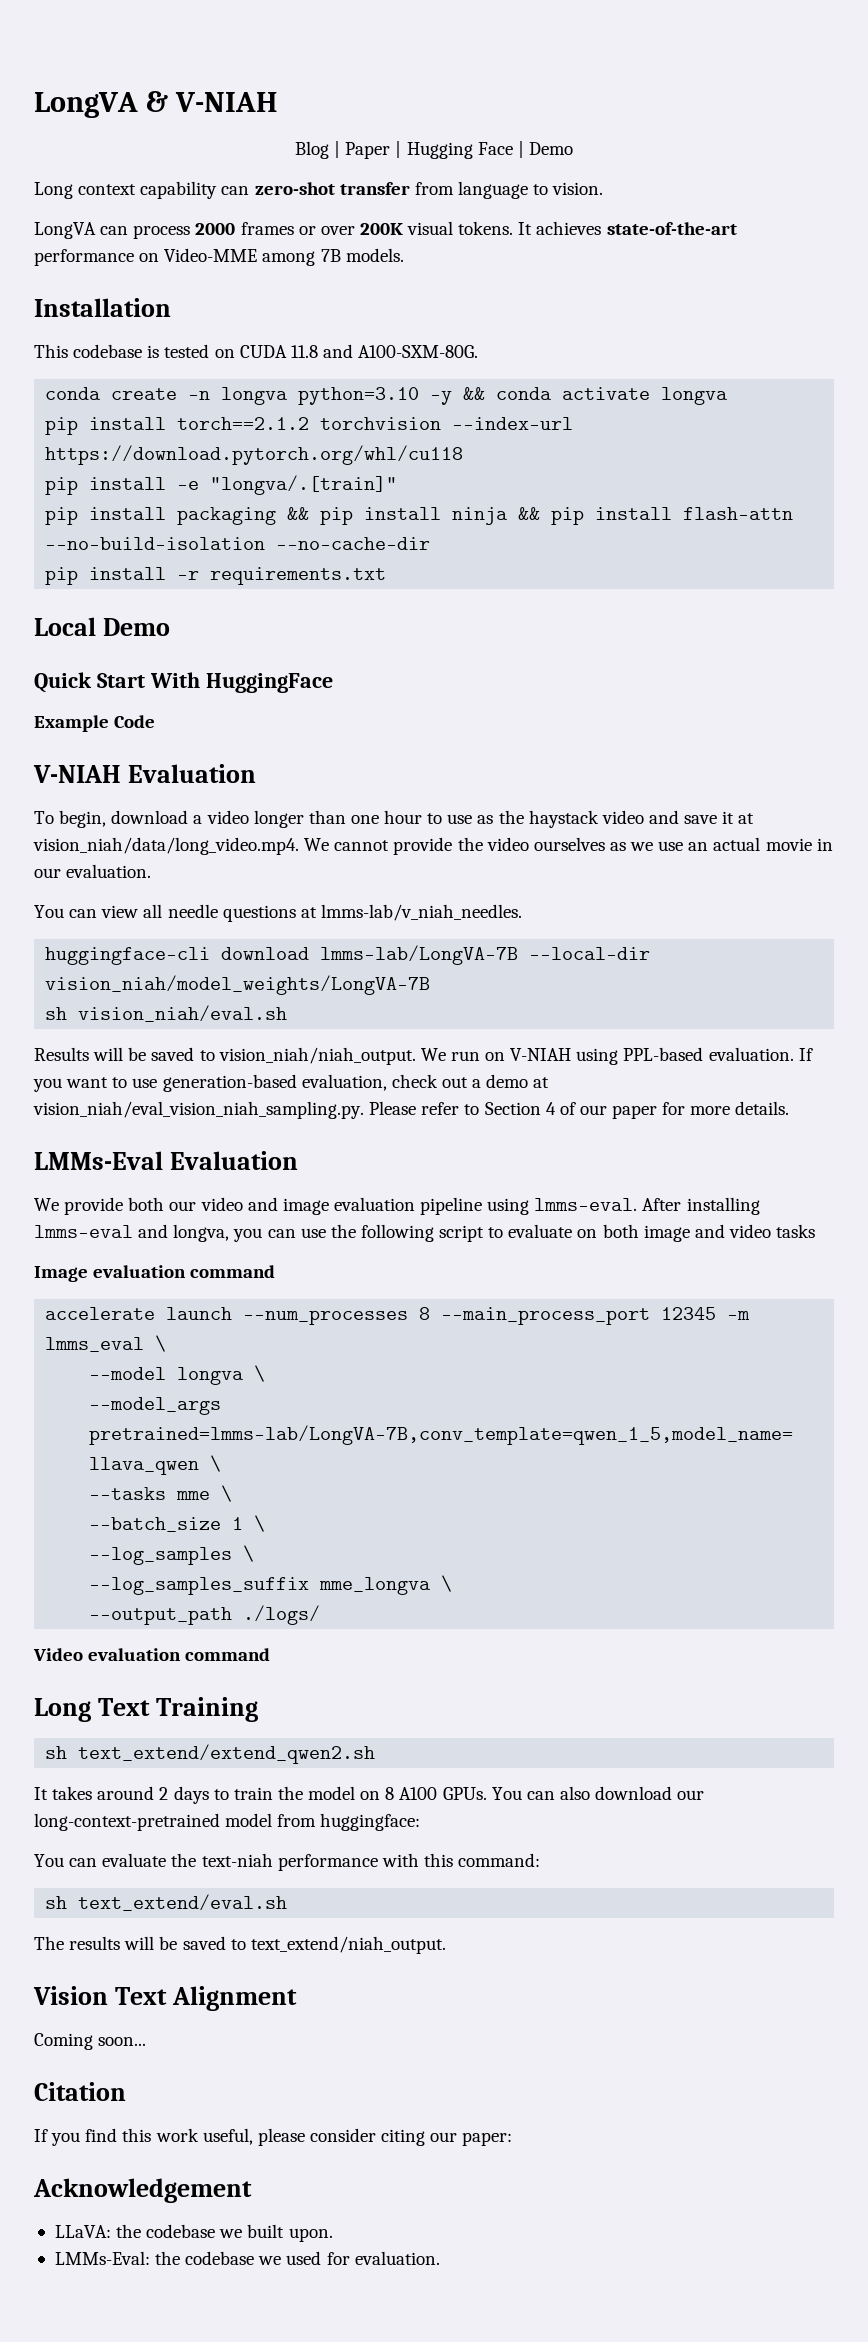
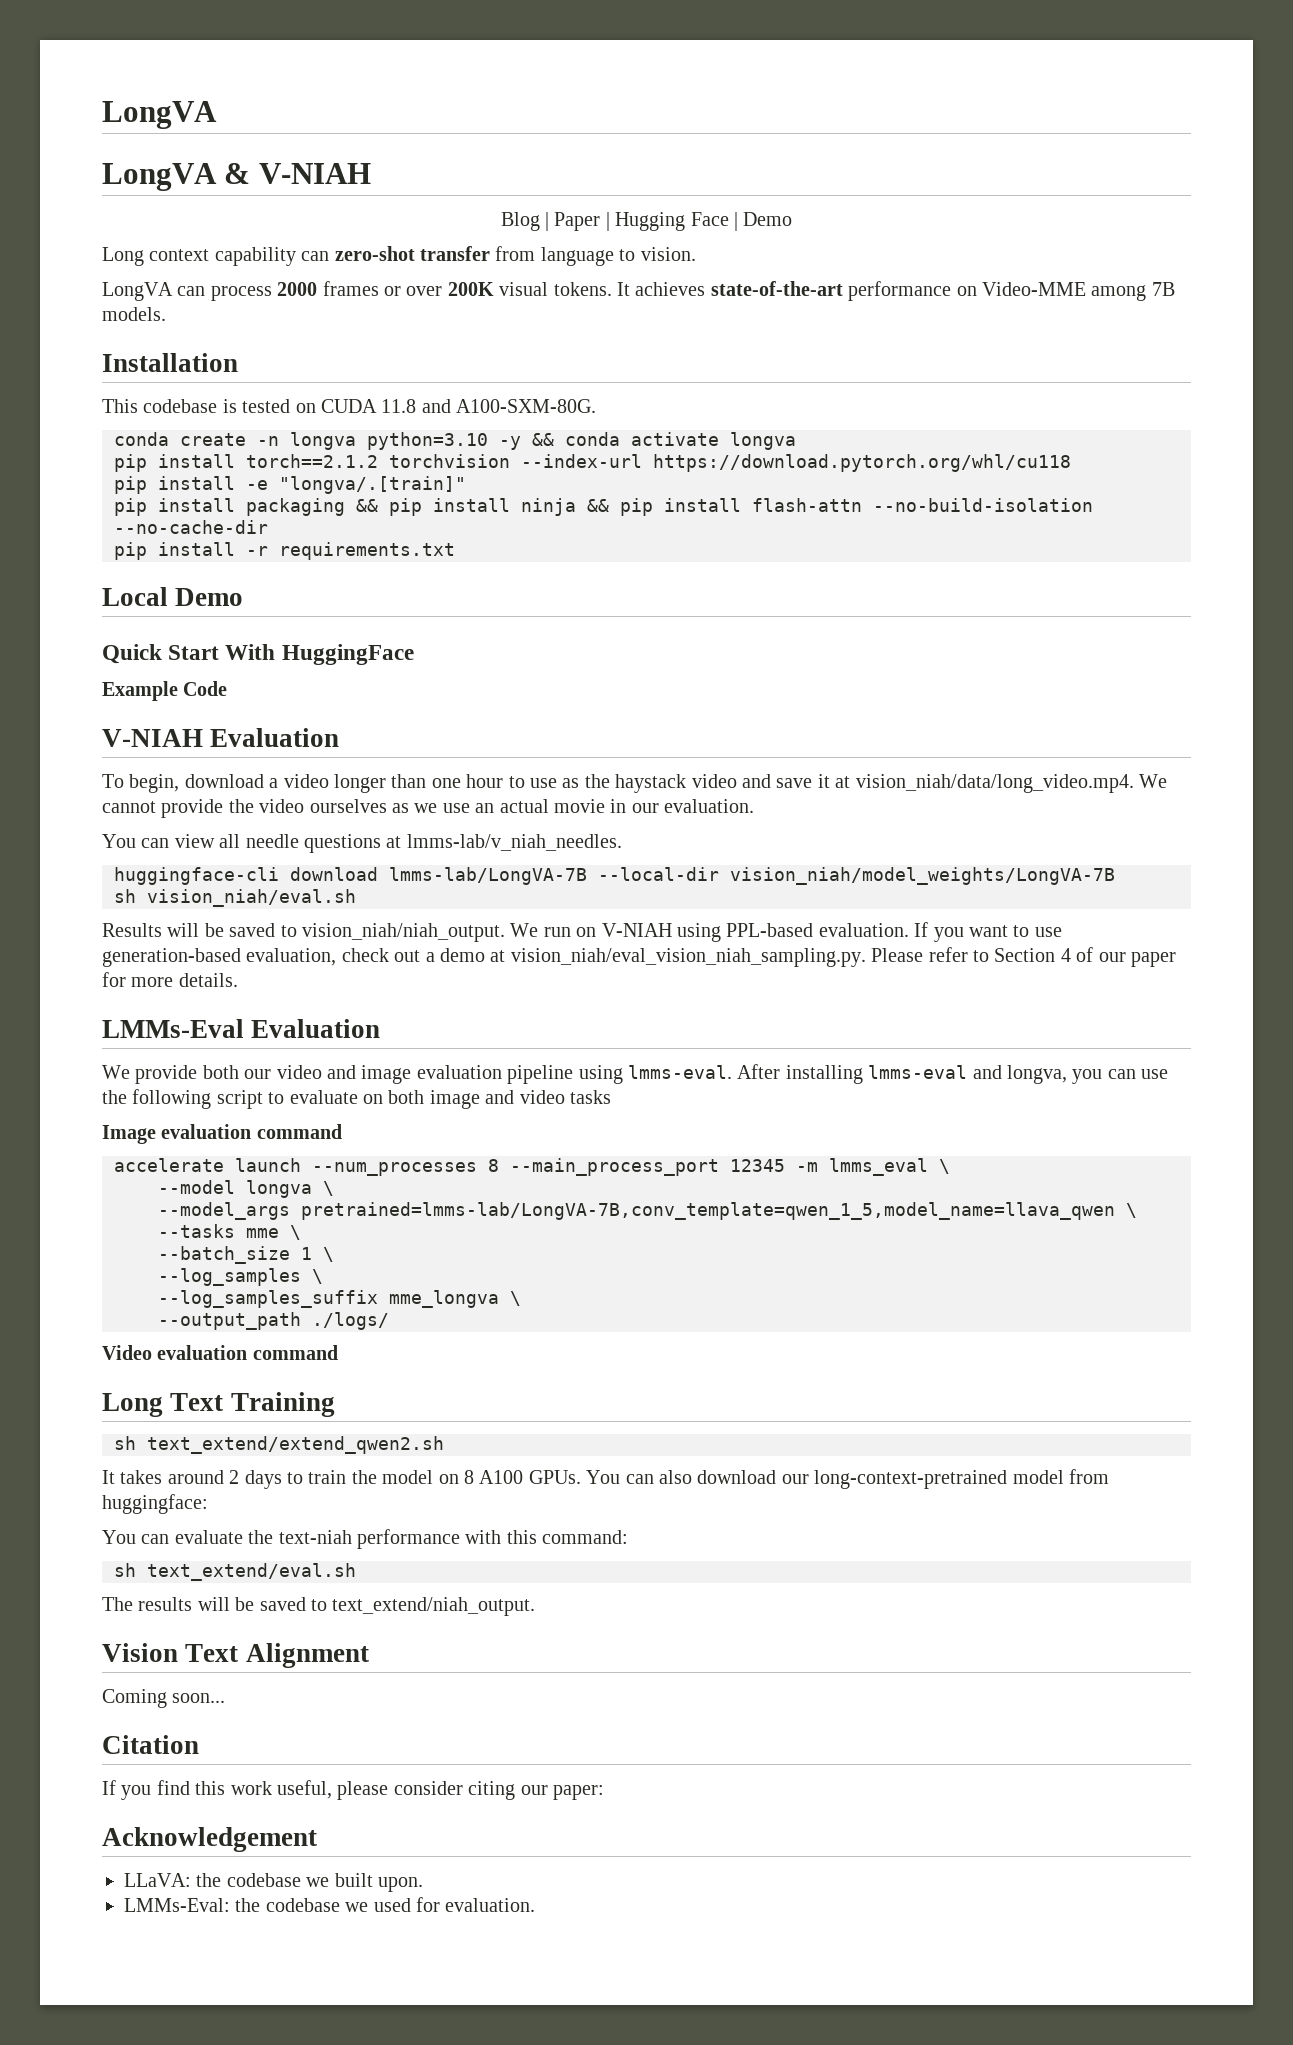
[34,92,138,118] LongVA -> [102,101,217,129] [102,163,217,191] LongVA // LongVA

